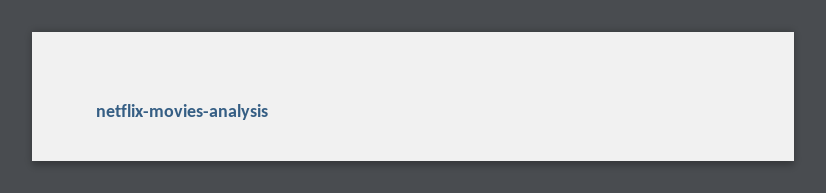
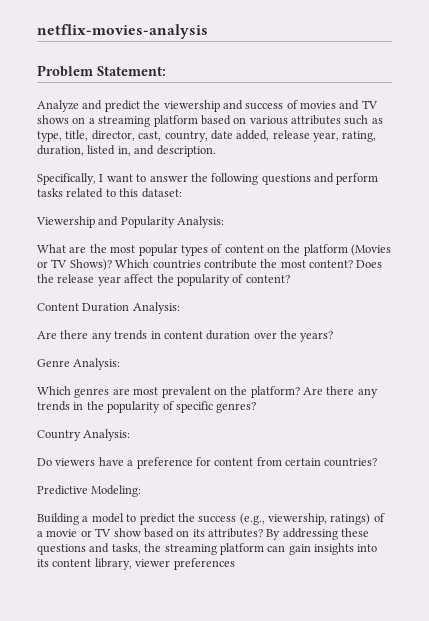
(268, 112) none -> [37,65,166,77] [37,100,378,112] [37,115,383,127] [37,130,377,142] [37,145,216,157] [37,173,379,185] [37,188,182,198] [36,216,225,228] [37,244,392,256] [37,259,383,271] [37,274,290,286] [37,302,180,314] [37,330,334,342] [37,358,121,370] [37,386,378,398] [37,401,257,413] [37,429,131,441] [37,457,378,469] [37,485,142,497] [37,513,385,525] [37,528,370,540] [37,543,378,555] [37,558,235,570] // Problem Statement: // Analyze and predict the viewership and success of movies and TV shows on a streaming platform based on various attributes such as type, title, director, cast, country, date added, release year, rating, duration, listed in, and description. // Specifically, I want to answer the following questions and perform tasks related to this dataset: // Viewership and Popularity Analysis: // What are the most popular types of content on the platform (Movies or TV Shows)? Which countries contribute the most content? Does the release year affect the popularity of content? // Content Duration Analysis: // Are there any trends in content duration over the years? // Genre Analysis: // Which genres are most prevalent on the platform? Are there any trends in the popularity of specific genres? // Country Analysis: // Do viewers have a preference for content from certain countries? // Predictive Modeling: // Building a model to predict the success (e.g., viewership, ratings) of a movie or TV show based on its attributes? By addressing these questions and tasks, the streaming platform can gain insights into its content library, viewer preferences

